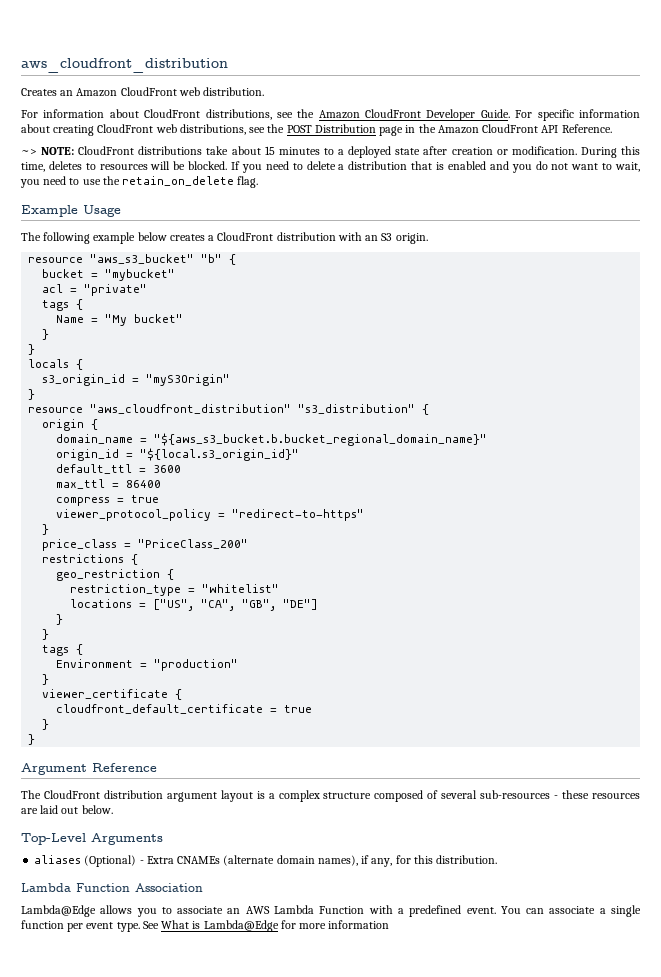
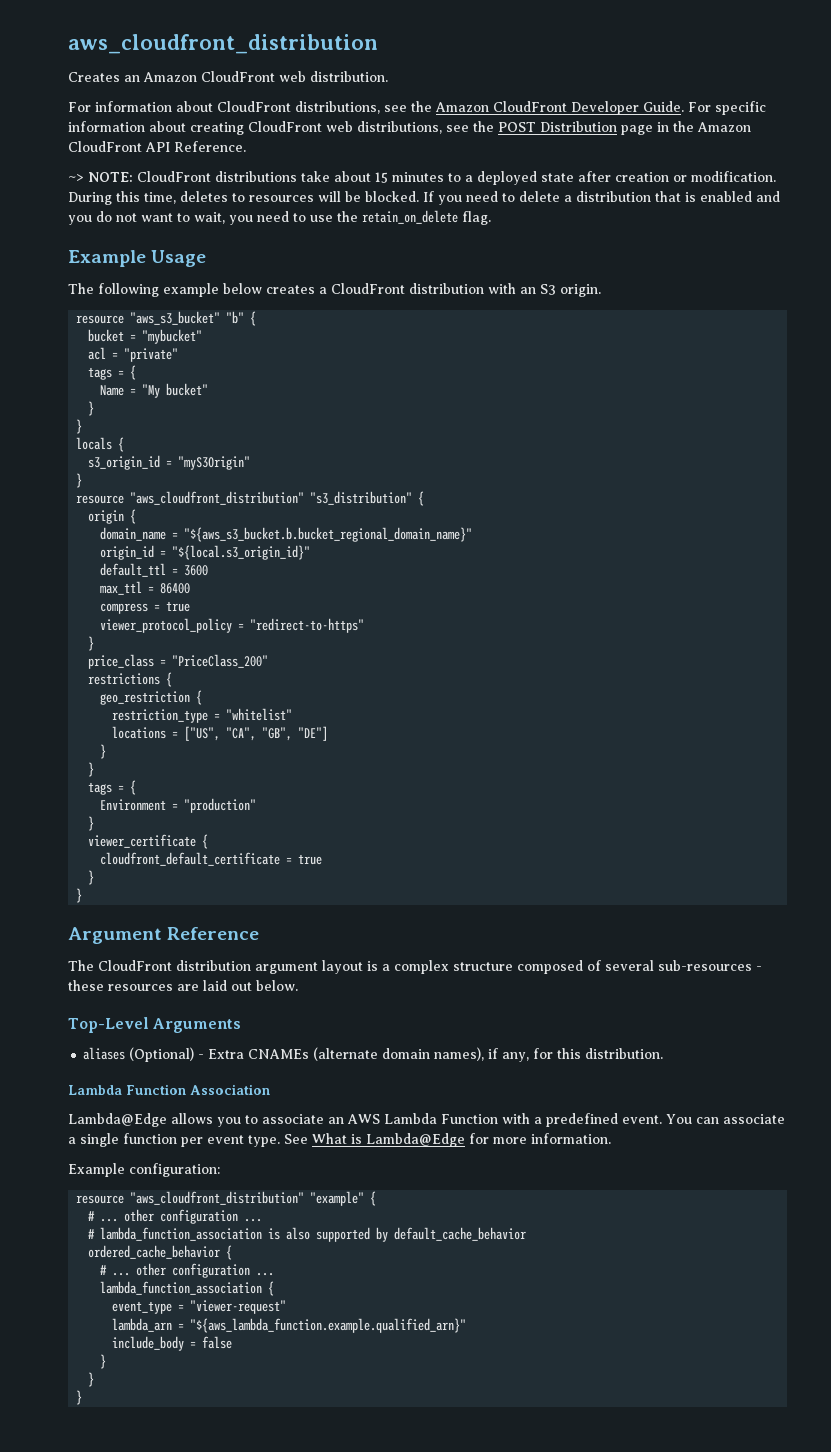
(70, 305) none -> [118,370,125,377] =
(70, 650) none -> [118,785,125,792] =
[328,920,390,929] information -> [531,1133,611,1144] [68,1163,220,1177] [76,1191,377,1206] [88,1209,263,1224] [88,1227,527,1242] [88,1245,233,1260] [100,1263,275,1278] [100,1281,275,1296] [112,1300,287,1314] [112,1318,467,1333] [112,1336,233,1351] [100,1354,107,1369] [88,1372,95,1387] [76,1390,83,1405] information. // Example configuration: // resource "aws_cloudfront_distribution" "example" { // # ... other configuration ... // # lambda_function_association is also supported by default_cache_behavior // ordered_cache_behavior { // # ... other configuration ... // lambda_function_association { // event_type = "viewer-request" // lambda_arn = "${aws_lambda_function.example.qualified_arn}" // include_body = false // } // } // }

